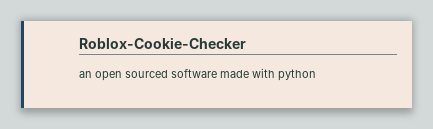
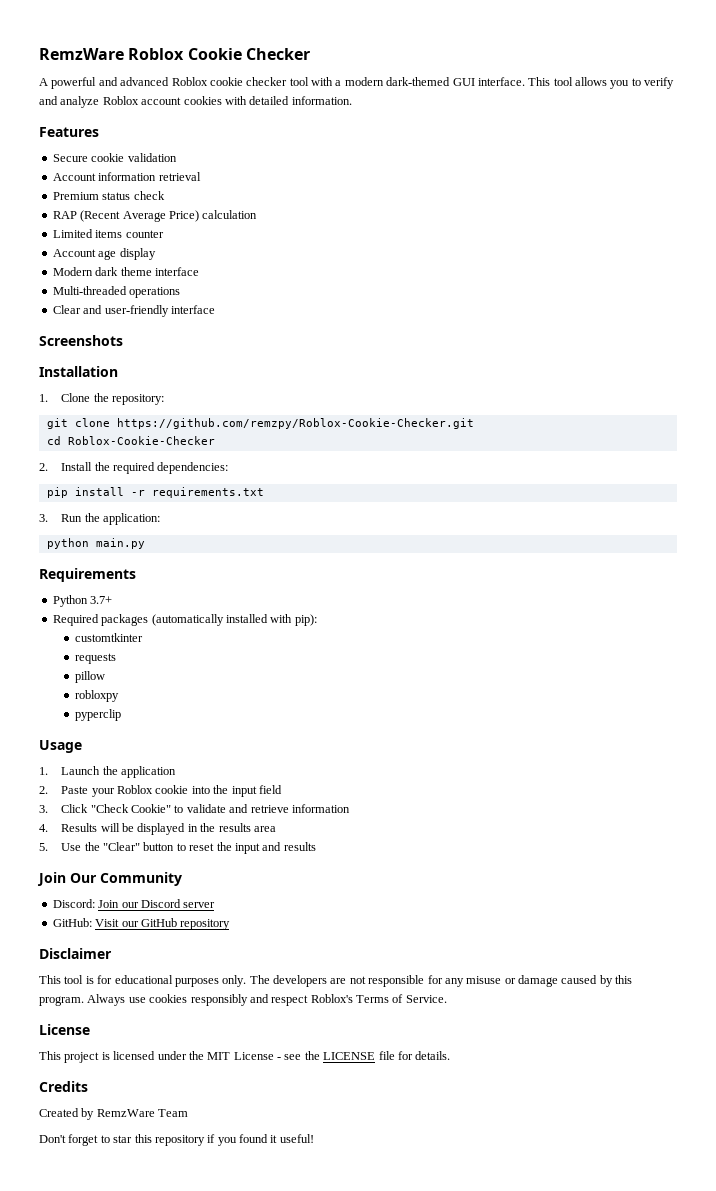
[79,37,246,49] [79,68,316,81] Roblox-Cookie-Checker // an open sourced software made with python -> [39,48,310,60] [39,77,675,89] [39,96,352,108] [39,127,99,137] [52,153,177,162] [52,172,201,181] [52,191,165,200] [52,210,258,222] [52,229,164,238] [52,248,156,260] [52,267,199,276] [52,286,181,298] [52,305,215,317] [39,335,123,346] [39,366,118,377] [39,393,164,405] [46,418,474,429] [46,436,215,445] [39,462,229,474] [46,487,264,498] [39,513,160,525] [46,538,145,549] [39,568,136,582] [52,595,113,607] [52,614,317,626] [74,633,143,642] [74,653,116,664] [74,671,105,683] [74,690,119,702] [74,709,121,721] [39,740,82,753] [39,766,176,778] [39,785,282,797] [39,804,350,813] [39,823,276,835] [39,842,316,854] [37,872,182,886] [52,899,216,908] [52,918,231,930] [39,948,112,959] [39,975,633,987] [39,994,447,1006] [39,1024,90,1035] [39,1051,451,1063] [39,1081,88,1092] [39,1108,189,1120] [39,1134,314,1146] RemzWare Roblox Cookie Checker // A powerful and advanced Roblox cookie checker tool with a modern dark-themed GUI interface. This tool allows you to verify and analyze Roblox account cookies with detailed information. // Features // Secure cookie validation // Account information retrieval // Premium status check // RAP (Recent Average Price) calculation // Limited items counter // Account age display // Modern dark theme interface // Multi-threaded operations // Clear and user-friendly interface // Screenshots // Installation // 1. Clone the repository: // git clone https://github.com/remzpy/Roblox-Cookie-Checker.git // cd Roblox-Cookie-Checker // 2. Install the required dependencies: // pip install -r requirements.txt // 3. Run the application: // python main.py // Requirements // Python 3.7+ // Required packages (automatically installed with pip): // customtkinter // requests // pillow // robloxpy // pyperclip // Usage // 1. Launch the application // 2. Paste your Roblox cookie into the input field // 3. Click "Check Cookie" to validate and retrieve information // 4. Results will be displayed in the results area // 5. Use the "Clear" button to reset the input and results // Join Our Community // Discord: Join our Discord server // GitHub: Visit our GitHub repository // Disclaimer // This tool is for educational purposes only. The developers are not responsible for any misuse or damage caused by this program. Always use cookies responsibly and respect Roblox's Terms of Service. // License // This project is licensed under the MIT License - see the LICENSE file for details. // Credits // Created by RemzWare Team // Don't forget to star this repository if you found it useful!

